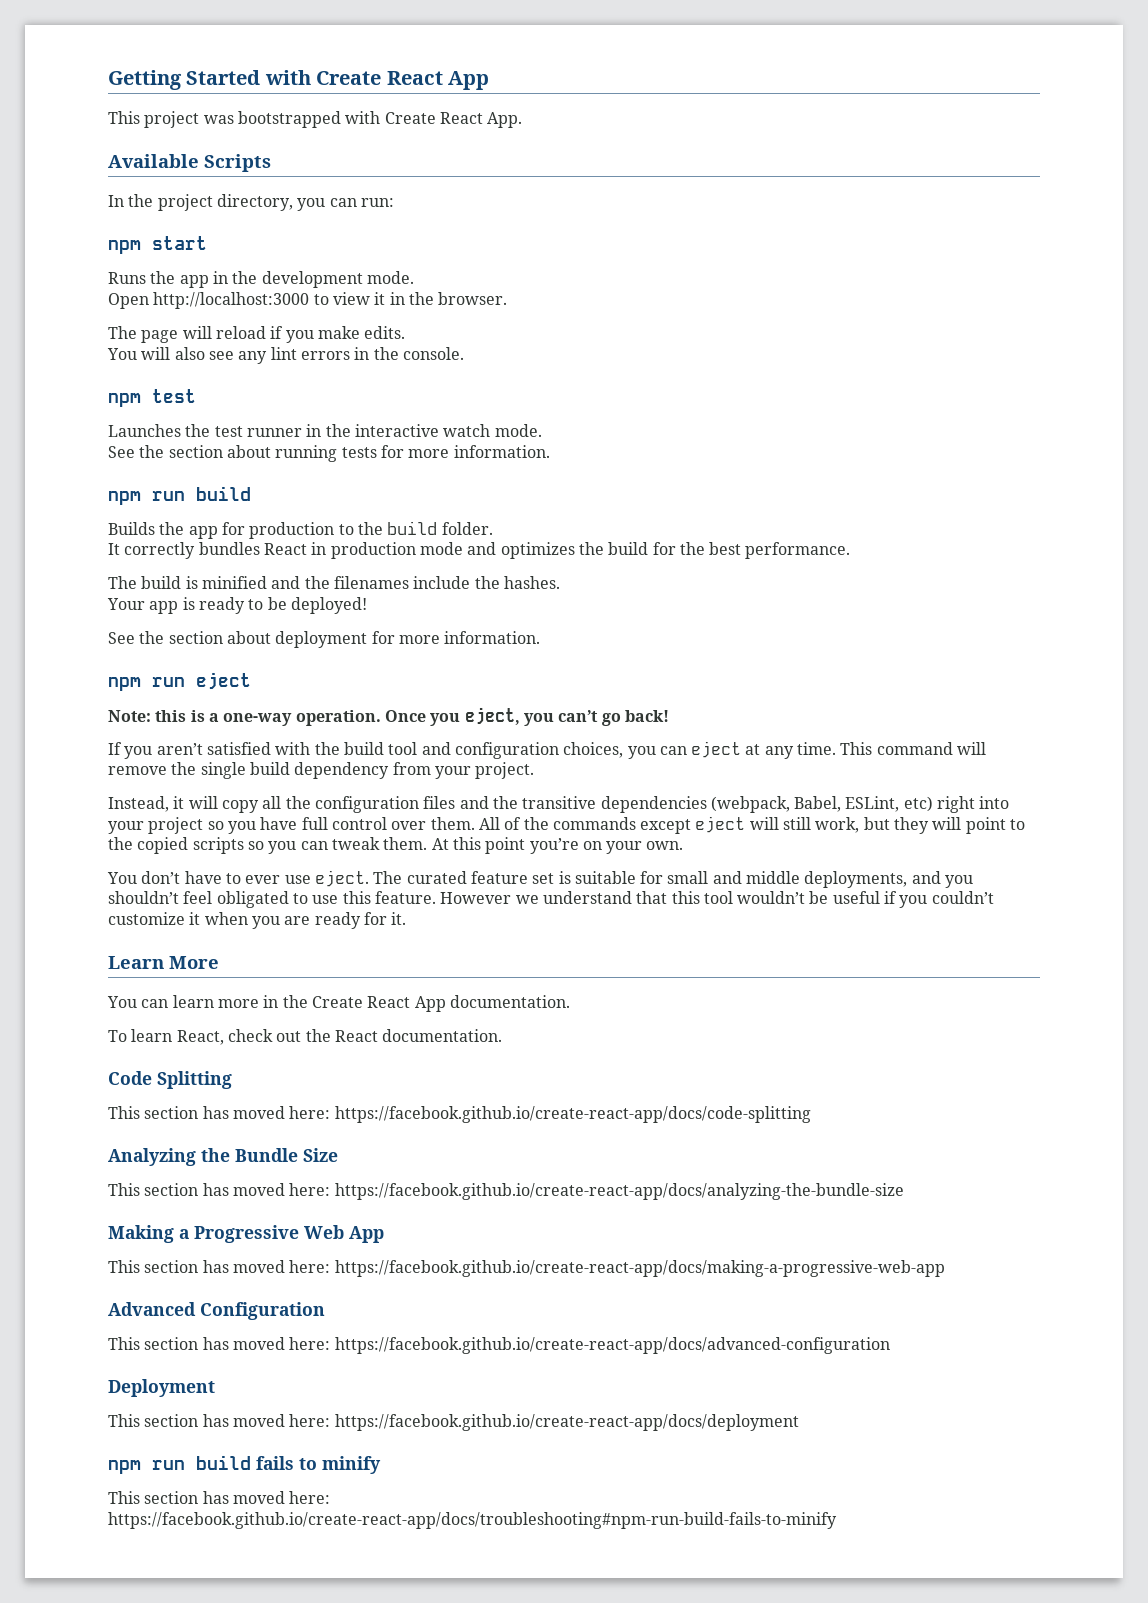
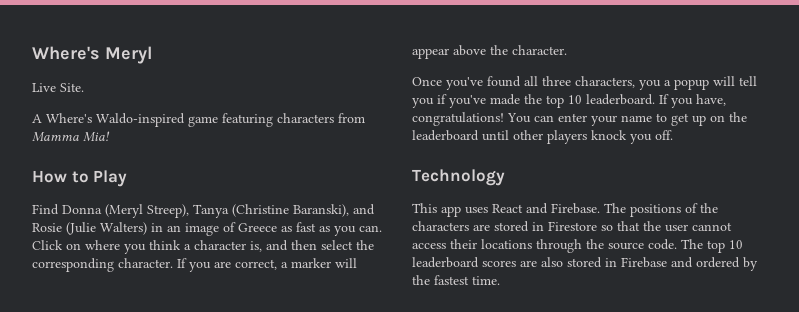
[108,70,489,90] [108,111,523,128] [108,154,271,172] [108,194,394,211] [108,236,207,254] [108,271,414,288] [108,292,508,309] [108,326,406,343] [107,347,464,364] [108,389,196,407] [108,424,542,437] [108,445,550,462] [108,486,251,505] [108,521,493,539] [108,542,851,559] [108,576,560,589] [107,597,367,614] [108,631,541,648] [108,672,251,691] [108,707,669,726] [108,741,987,759] [108,762,535,779] [108,796,1010,813] [108,816,1026,834] [108,837,684,854] [107,870,974,888] [108,891,994,908] [108,912,407,929] [108,956,219,969] [107,995,570,1012] [108,1029,503,1045] [108,1071,232,1089] [108,1106,811,1123] [108,1148,338,1166] [108,1183,904,1200] [108,1225,384,1243] [108,1260,945,1277] [108,1302,325,1320] [108,1337,890,1354] [108,1379,215,1397] [108,1414,799,1431] [108,1455,381,1474] [108,1491,331,1504] [108,1512,837,1529] Getting Started with Create React App // This project was bootstrapped with Create React App. // Available Scripts // In the project directory, you can run: // npm start // Runs the app in the development mode. // Open http://localhost:3000 to view it in the browser. // The page will reload if you make edits. // You will also see any lint errors in the console. // npm test // Launches the test runner in the interactive watch mode. // See the section about running tests for more information. // npm run build // Builds the app for production to the build folder. // It correctly bundles React in production mode and optimizes the build for the best performance. // The build is minified and the filenames include the hashes. // Your app is ready to be deployed! // See the section about deployment for more information. // npm run eject // Note: this is a one-way operation. Once you eject, you can’t go back! // If you aren’t satisfied with the build tool and configuration choices, you can eject at any time. This command will remove the single build dependency from your project. // Instead, it will copy all the configuration files and the transitive dependencies (webpack, Babel, ESLint, etc) right into your project so you have full control over them. All of the commands except eject will still work, but they will point to the copied scripts so you can tweak them. At this point you’re on your own. // You don’t have to ever use eject. The curated feature set is suitable for small and middle deployments, and you shouldn’t feel obligated to use this feature. However we understand that this tool wouldn’t be useful if you couldn’t customize it when you are ready for it. // Learn More // You can learn more in the Create React App documentation. // To learn React, check out the React documentation. // Code Splitting // This section has moved here: https://facebook.github.io/create-react-app/docs/code-splitting // Analyzing the Bundle Size // This section has moved here: https://facebook.github.io/create-react-app/docs/analyzing-the-bundle-size // Making a Progressive Web App // This section has moved here: https://facebook.github.io/create-react-app/docs/making-a-progressive-web-app // Advanced Configuration // This section has moved here: https://facebook.github.io/create-react-app/docs/advanced-configuration // Deployment // This section has moved here: https://facebook.github.io/create-react-app/docs/deployment // npm run build fails to minify // This section has moved here: https://facebook.github.io/create-react-app/docs/troubleshooting#npm-run-build-fails-to-minify -> [32,46,152,64] [32,83,84,92] [32,113,365,127] [32,131,110,142] [32,170,128,187] [32,204,375,218] [32,222,382,236] [32,240,374,254] [32,258,357,272] [412,45,567,59] [412,76,757,90] [412,94,726,108] [412,112,747,126] [412,130,673,144] [412,169,505,186] [412,203,718,217] [412,221,732,232] [412,239,743,253] [412,257,758,271] [412,275,500,285] Where's Meryl // Live Site. // A Where's Waldo-inspired game featuring characters from Mamma Mia! // How to Play // Find Donna (Meryl Streep), Tanya (Christine Baranski), and Rosie (Julie Walters) in an image of Greece as fast as you can. Click on where you think a character is, and then select the corresponding character. If you are correct, a marker will appear above the character. // Once you've found all three characters, you a popup will tell you if you've made the top 10 leaderboard. If you have, congratulations! You can enter your name to get up on the leaderboard until other players knock you off. // Technology // This app uses React and Firebase. The positions of the characters are stored in Firestore so that the user cannot access their locations through the source code. The top 10 leaderboard scores are also stored in Firebase and ordered by the fastest time.

